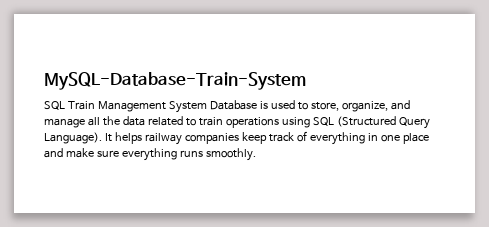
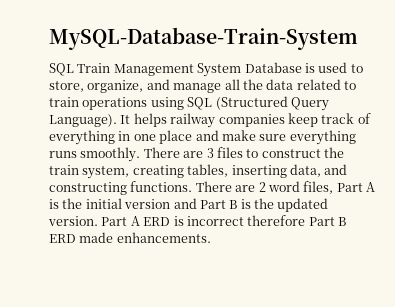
(256, 154) none -> [143,147,344,158] [49,164,348,179] [49,181,375,195] [49,198,329,212] [48,215,346,226] [49,232,211,243] There are 3 files to construct the train system, creating tables, inserting data, and constructing functions. There are 2 word files, Part A is the initial version and Part B is the updated version. Part A ERD is incorrect therefore Part B ERD made enhancements.

